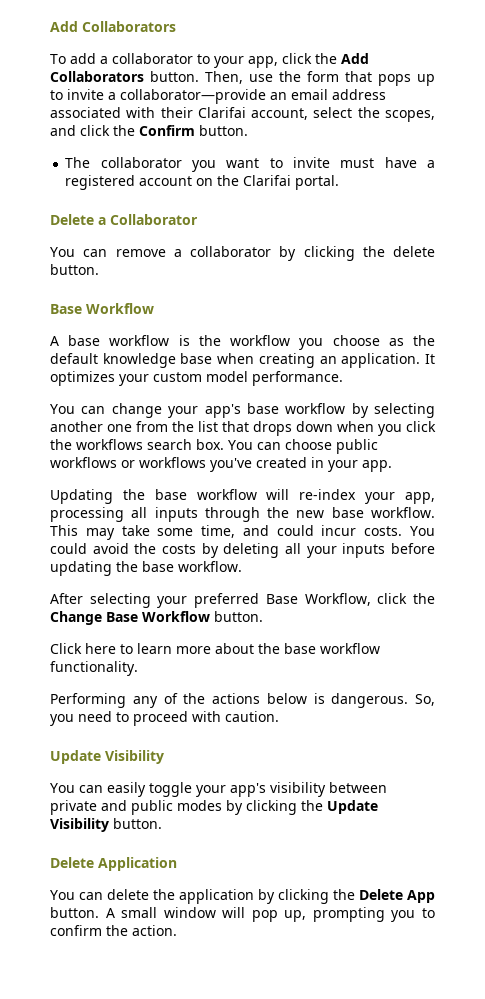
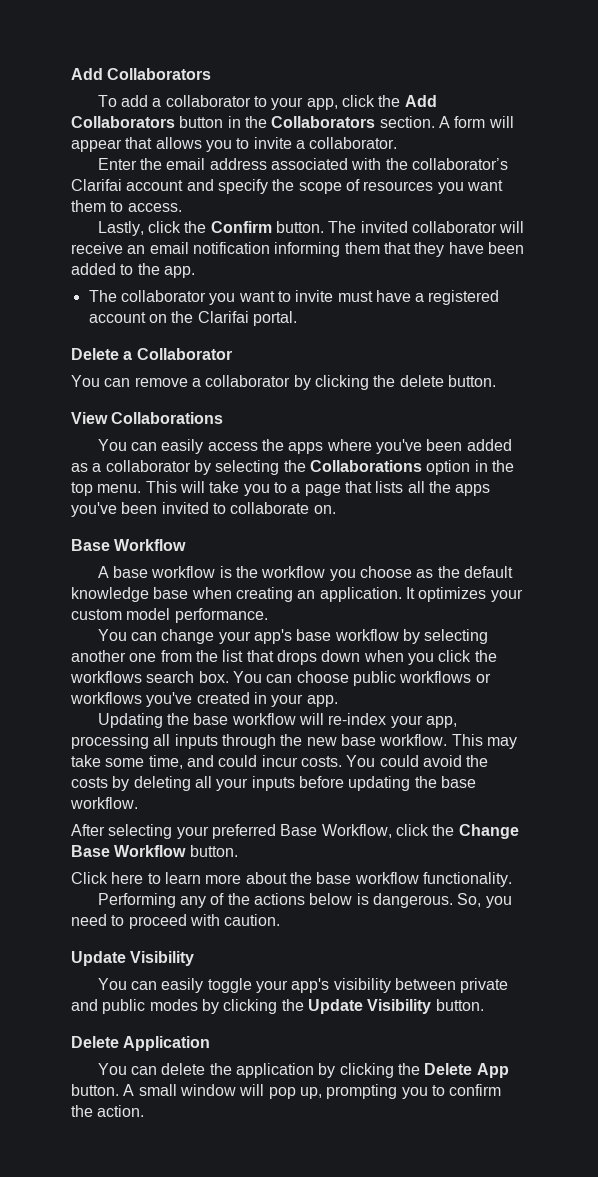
[150,71,435,86] [50,89,386,104] [50,107,435,122] [50,125,248,136] button. Then, use the form that pops up to invite a collaborator—provide an email address associated with their Clarifai account, select the scopes, and click the Confirm button. -> [179,116,514,128] [71,137,398,152] [97,158,509,170] [71,179,503,194] [71,200,182,212] [97,221,525,236] [71,242,524,257] [71,263,195,278] button in the Collaborators section. A form will appear that allows you to invite a collaborator. // Enter the email address associated with the collaborator’s Clarifai account and specify the scope of resources you want them to access. // Lastly, click the Confirm button. The invited collaborator will receive an email notification informing them that they have been added to the app.
(99, 269) none -> [71,412,224,424] [97,439,512,454] [71,460,514,475] [71,481,491,496] [71,502,336,517] // View Collaborations // You can easily access the apps where you've been added as a collaborator by selecting the Collaborations option in the top menu. This will take you to a page that lists all the apps you've been invited to collaborate on.

